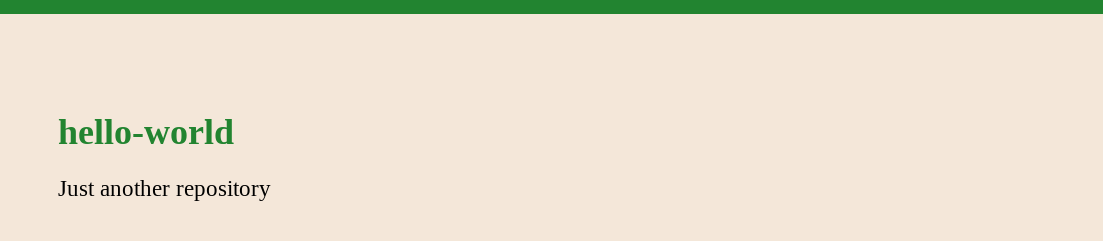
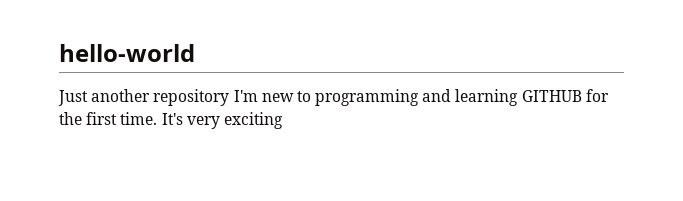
(272, 191) none -> [233,89,609,106] [59,112,283,129] I'm new to programming and learning GITHUB for the first time. It's very exciting

